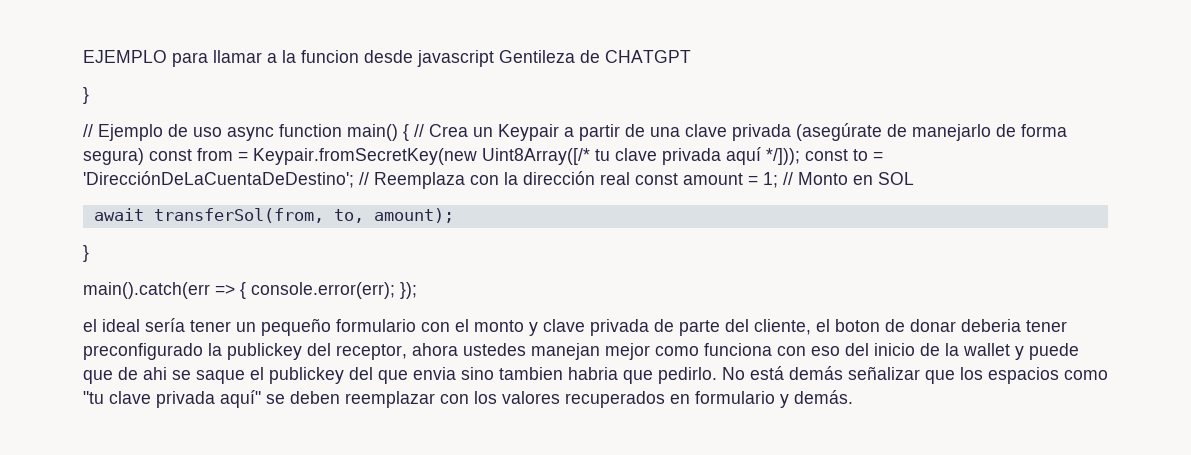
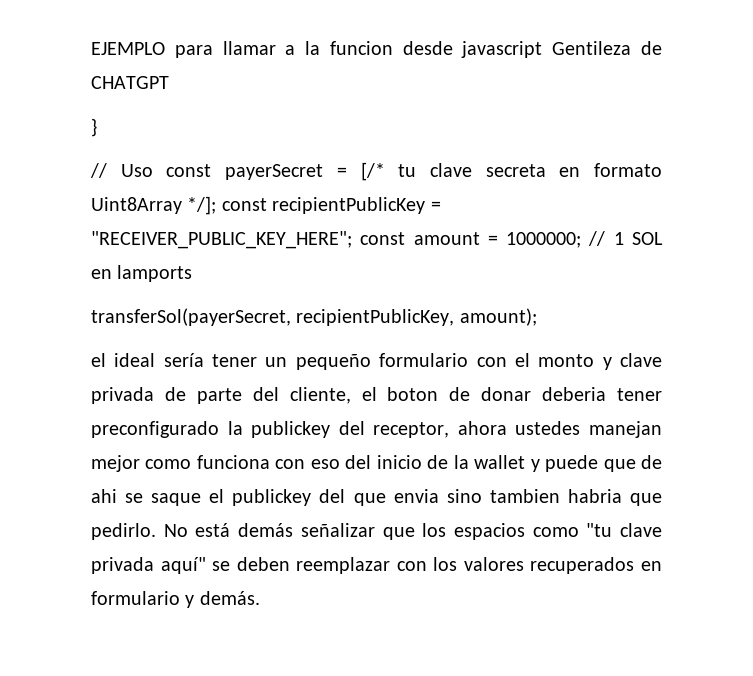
[98,123,1067,141] [83,147,883,165] [83,171,914,189] [93,208,454,223] [83,245,89,262] [83,282,417,299] Ejemplo de uso async function main() { // Crea un Keypair a partir de una clave privada (asegúrate de manejarlo de forma segura) const from = Keypair.fromSecretKey(new Uint8Array([/* tu clave privada aquí */])); const to = 'DirecciónDeLaCuentaDeDestino'; // Reemplaza con la dirección real const amount = 1; // Monto en SOL // await transferSol(from, to, amount); // } // main().catch(err => { console.error(err); }); -> [120,162,662,181] [91,196,441,215] [91,231,663,249] [91,265,193,282] [91,308,537,326] Uso const payerSecret = [/* tu clave secreta en formato Uint8Array */]; const recipientPublicKey = "RECEIVER_PUBLIC_KEY_HERE"; const amount = 1000000; // 1 SOL en lamports // transferSol(payerSecret, recipientPublicKey, amount);

